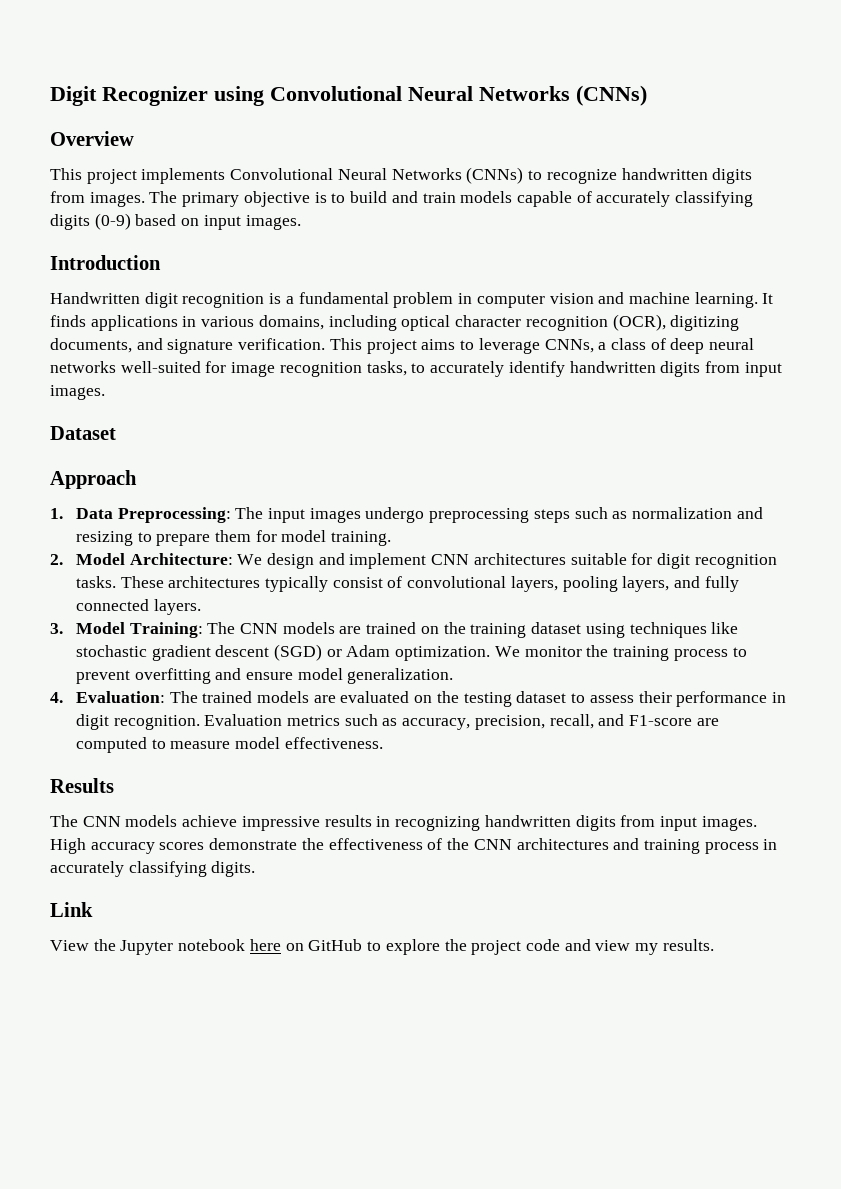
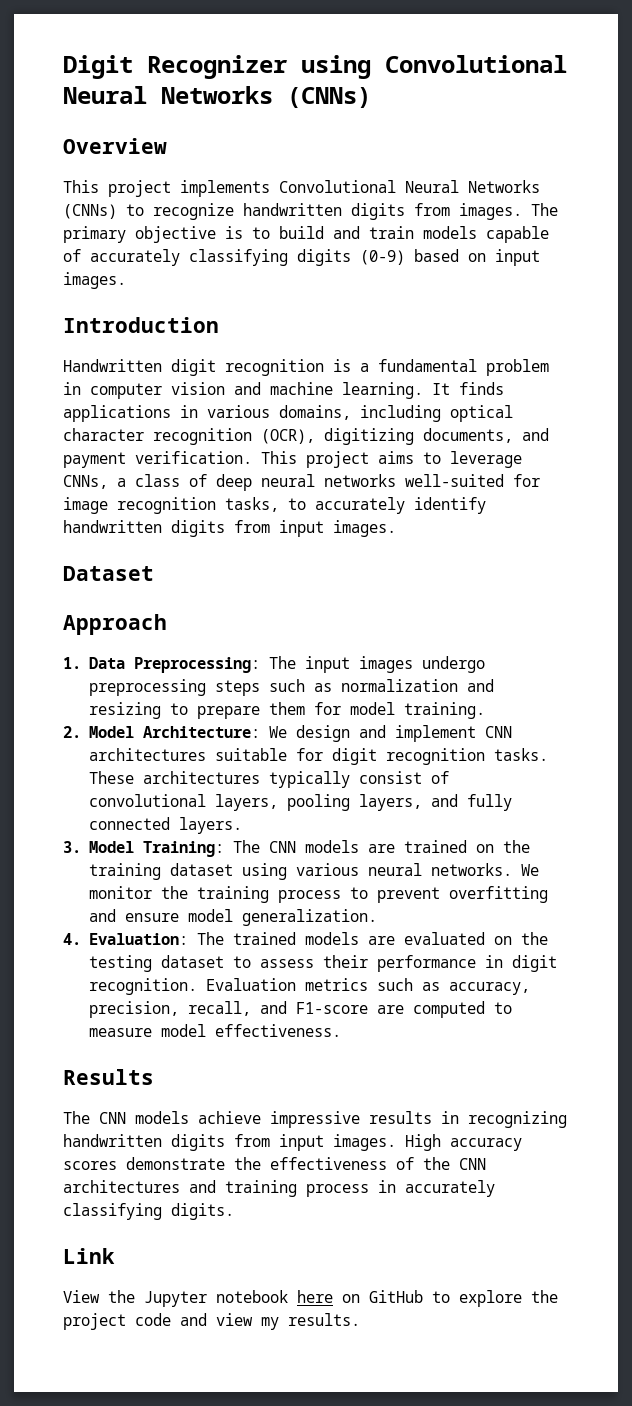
[167,339,234,354] signature -> [63,452,126,468] payment
[629,622,739,638] [75,644,491,661] techniques like stochastic gradient descent (SGD) or Adam optimization. -> [295,863,512,876] various neural networks.

